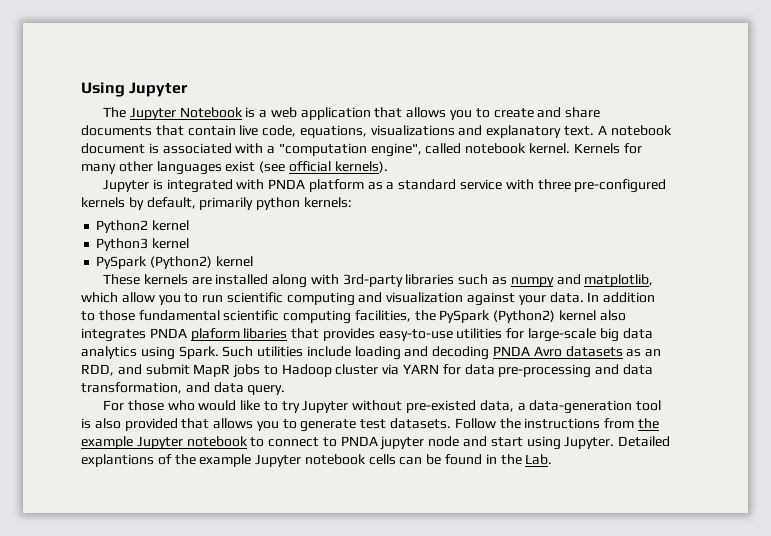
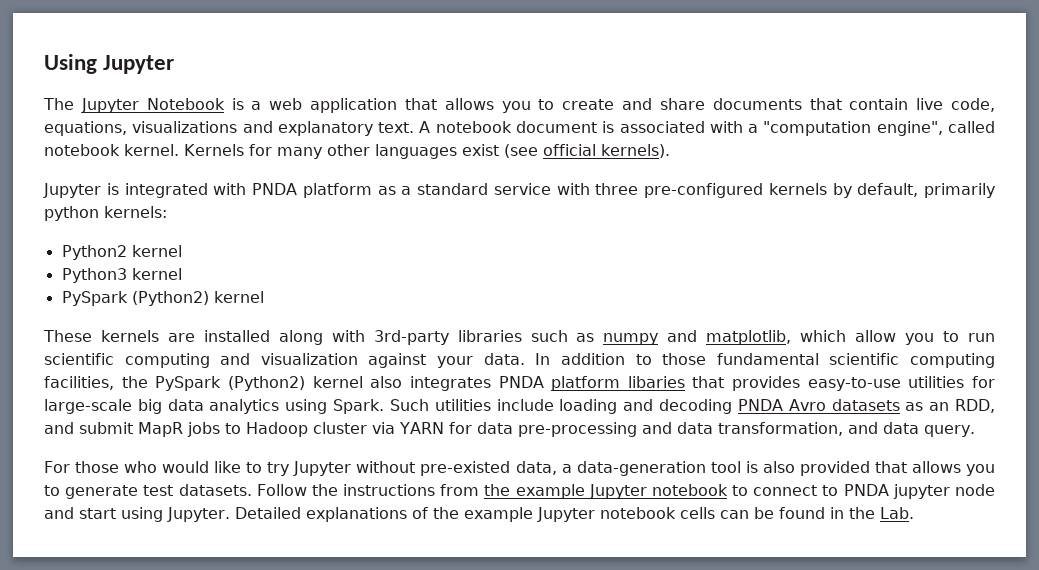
[190,328,240,341] plaform -> [551,376,621,391] platform
[81,454,154,467] explantions -> [305,507,407,522] explanations

